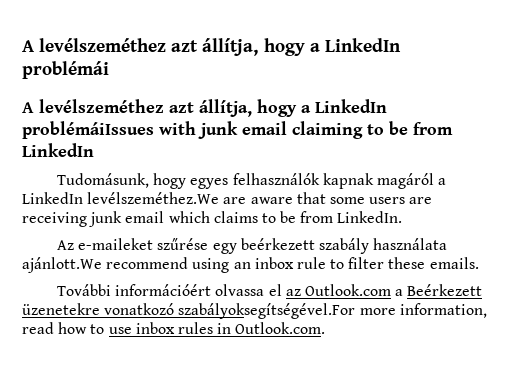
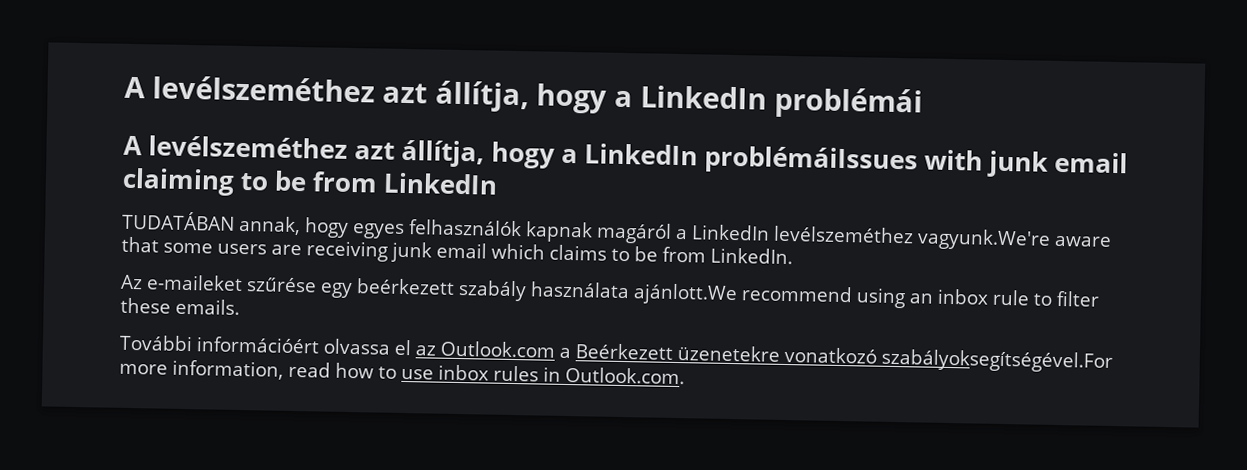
[57,173,150,188] Tudomásunk, -> [122,210,301,236] TUDATÁBAN annak,
[87,192,247,204] levélszeméthez.We are -> [772,225,1051,251] levélszeméthez vagyunk.We're

